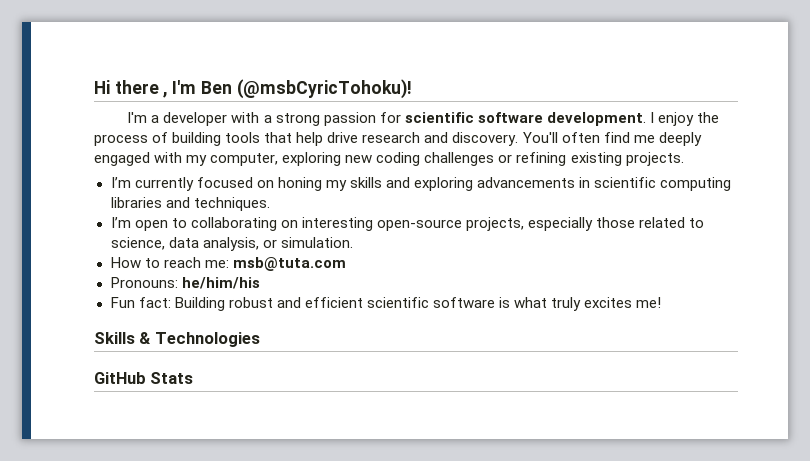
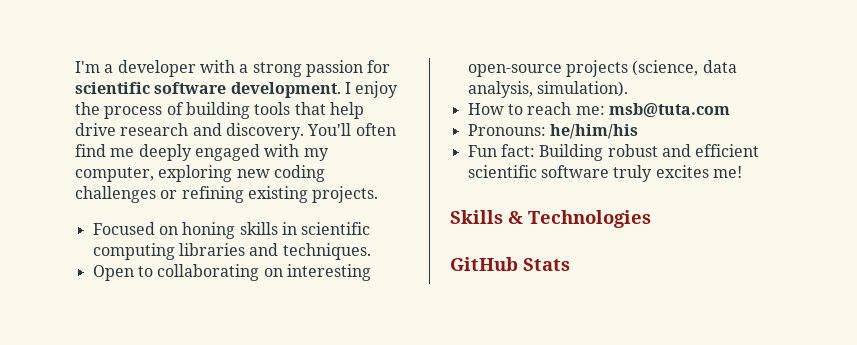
[94,79,412,99] Hi there , I'm Ben (@msbCyricTohoku)! // -> (75, 67) none
[110,177,575,191] I’m currently focused on honing my skills and exploring advancements -> [92,222,278,239] Focused on honing skills
[110,217,168,231] I’m open -> [92,265,134,281] Open
[465,217,705,231] [110,237,353,251] projects, especially those related to science, data analysis, or simulation. -> [565,60,737,77] [467,81,628,98] projects (science, data analysis, simulation).
[498,297,547,308] is what -> (609, 171) none

